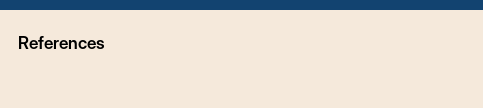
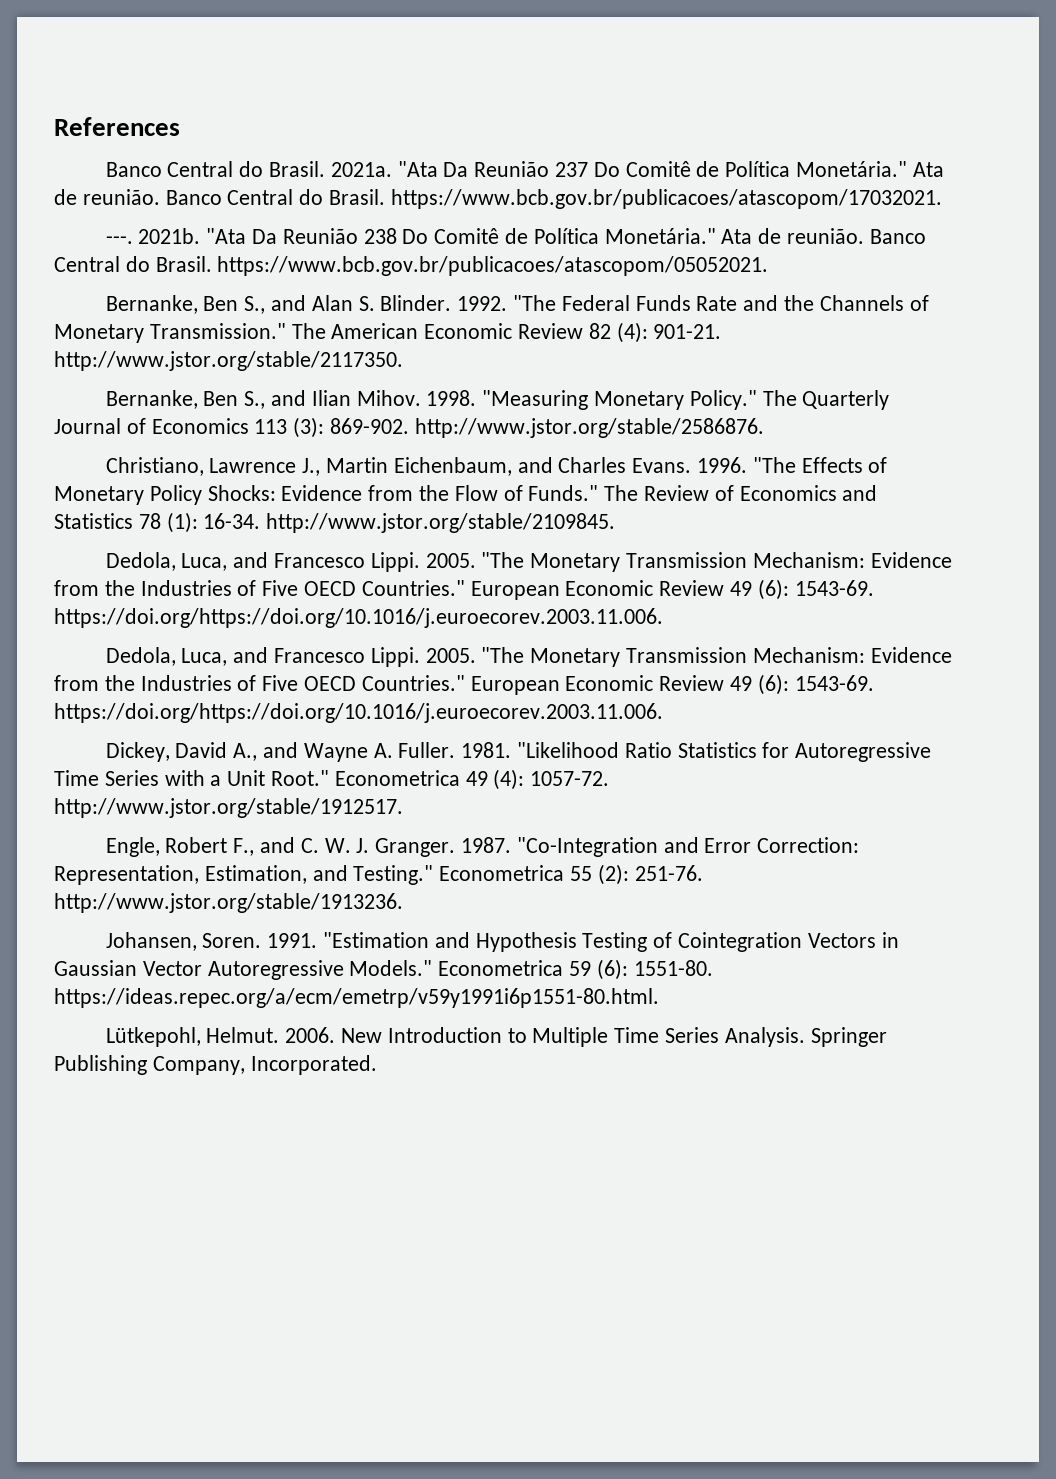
(105, 42) none -> [105,161,944,177] [54,189,942,209] [105,228,926,244] [54,256,769,276] [105,295,929,314] [54,322,722,343] [54,351,403,371] [105,390,890,410] [54,417,764,438] [105,457,888,476] [54,485,878,505] [54,512,616,533] [105,552,952,572] [54,579,874,600] [54,608,663,628] [105,647,952,667] [54,674,874,695] [54,703,663,723] [105,742,932,762] [54,769,610,790] [54,798,403,818] [105,837,860,857] [54,864,703,885] [54,893,403,913] [105,932,899,952] [54,959,713,980] [54,988,659,1008] [105,1027,887,1047] [54,1055,377,1075] // Banco Central do Brasil. 2021a. "Ata Da Reunião 237 Do Comitê de Política Monetária." Ata de reunião. Banco Central do Brasil. https://www.bcb.gov.br/publicacoes/atascopom/17032021. // ---. 2021b. "Ata Da Reunião 238 Do Comitê de Política Monetária." Ata de reunião. Banco Central do Brasil. https://www.bcb.gov.br/publicacoes/atascopom/05052021. // Bernanke, Ben S., and Alan S. Blinder. 1992. "The Federal Funds Rate and the Channels of Monetary Transmission." The American Economic Review 82 (4): 901-21. http://www.jstor.org/stable/2117350. // Bernanke, Ben S., and Ilian Mihov. 1998. "Measuring Monetary Policy." The Quarterly Journal of Economics 113 (3): 869-902. http://www.jstor.org/stable/2586876. // Christiano, Lawrence J., Martin Eichenbaum, and Charles Evans. 1996. "The Effects of Monetary Policy Shocks: Evidence from the Flow of Funds." The Review of Economics and Statistics 78 (1): 16-34. http://www.jstor.org/stable/2109845. // Dedola, Luca, and Francesco Lippi. 2005. "The Monetary Transmission Mechanism: Evidence from the Industries of Five OECD Countries." European Economic Review 49 (6): 1543-69. https://doi.org/https://doi.org/10.1016/j.euroecorev.2003.11.006. // Dedola, Luca, and Francesco Lippi. 2005. "The Monetary Transmission Mechanism: Evidence from the Industries of Five OECD Countries." European Economic Review 49 (6): 1543-69. https://doi.org/https://doi.org/10.1016/j.euroecorev.2003.11.006. // Dickey, David A., and Wayne A. Fuller. 1981. "Likelihood Ratio Statistics for Autoregressive Time Series with a Unit Root." Econometrica 49 (4): 1057-72. http://www.jstor.org/stable/1912517. // Engle, Robert F., and C. W. J. Granger. 1987. "Co-Integration and Error Correction: Representation, Estimation, and Testing." Econometrica 55 (2): 251-76. http://www.jstor.org/stable/1913236. // Johansen, Soren. 1991. "Estimation and Hypothesis Testing of Cointegration Vectors in Gaussian Vector Autoregressive Models." Econometrica 59 (6): 1551-80. https://ideas.repec.org/a/ecm/emetrp/v59y1991i6p1551-80.html. // Lütkepohl, Helmut. 2006. New Introduction to Multiple Time Series Analysis. Springer Publishing Company, Incorporated.

